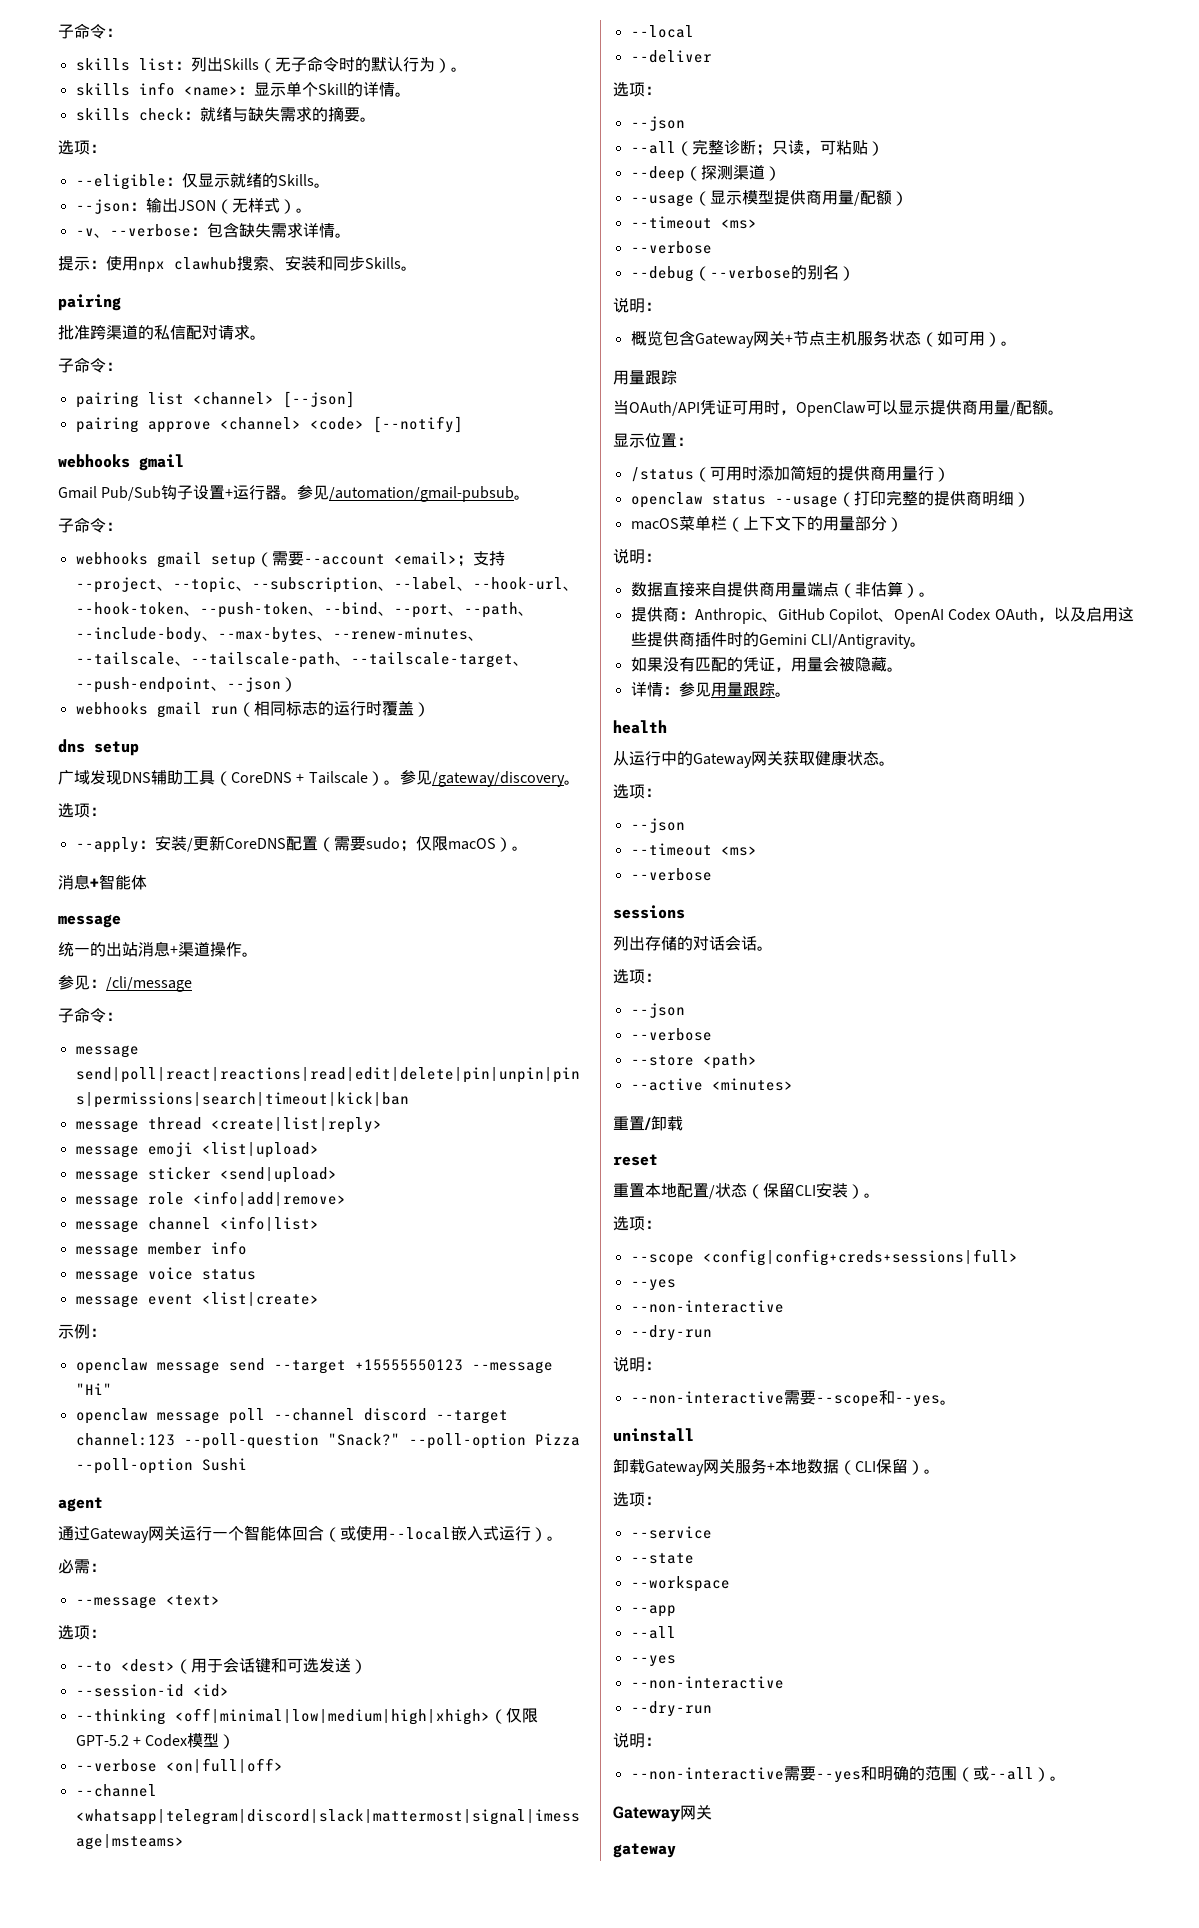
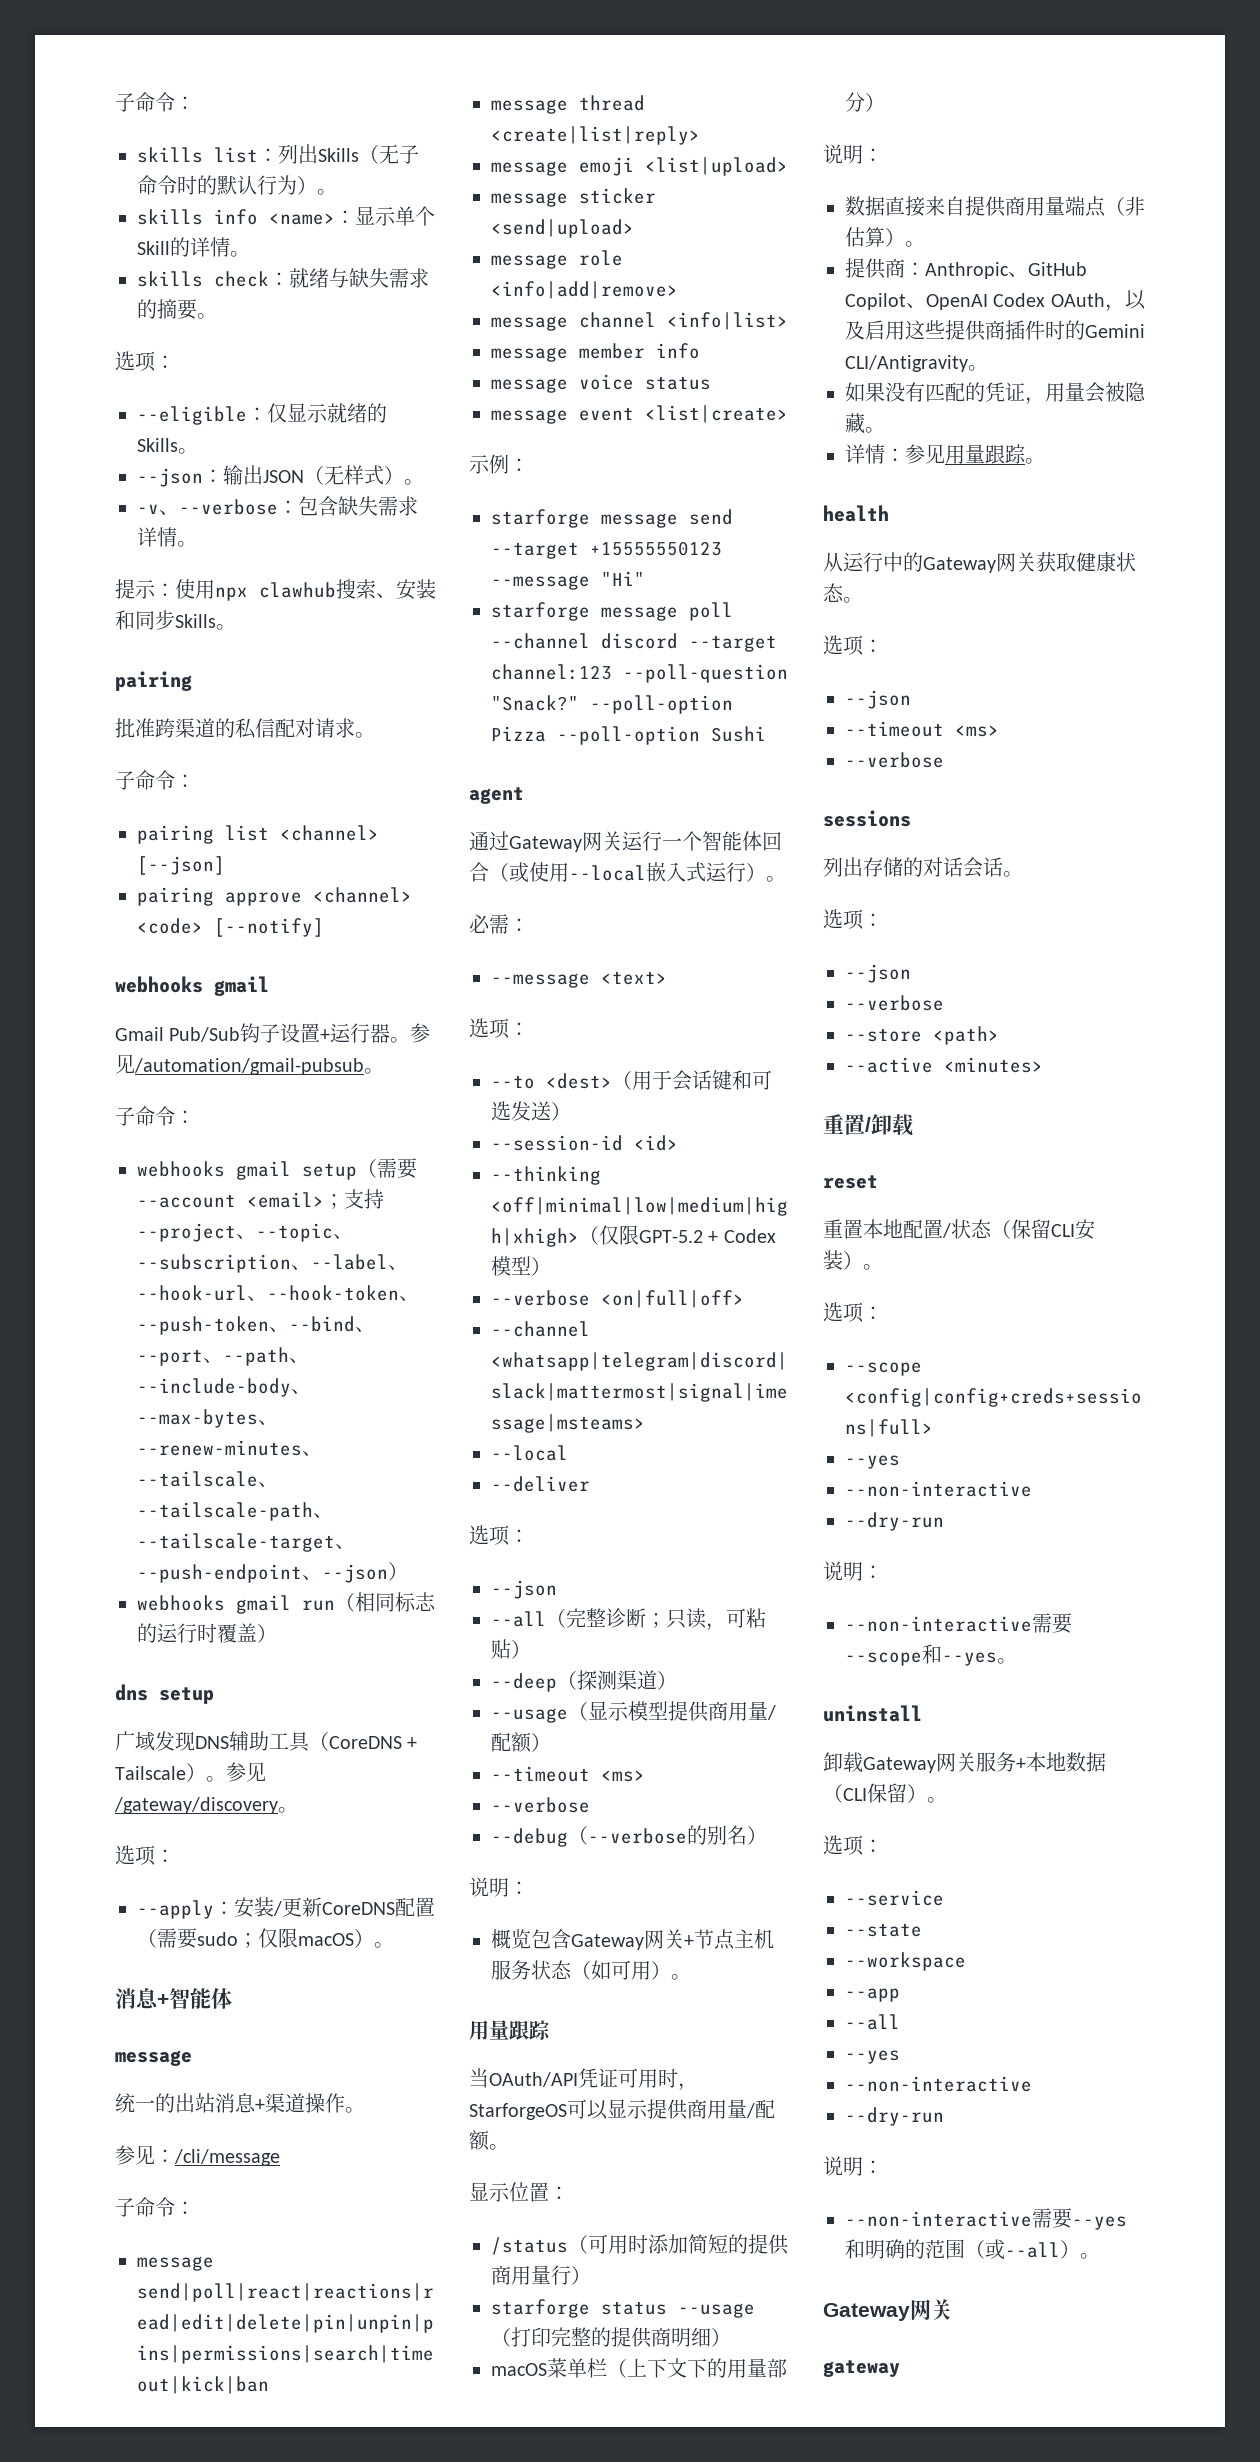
[75,1358,148,1374] openclaw -> [491,509,590,528] starforge
[75,1408,148,1424] openclaw -> [491,602,590,621] starforge
[796,401,866,417] OpenClaw -> [469,2103,567,2120] StarforgeOS
[630,492,703,508] openclaw -> [491,2299,590,2318] starforge

